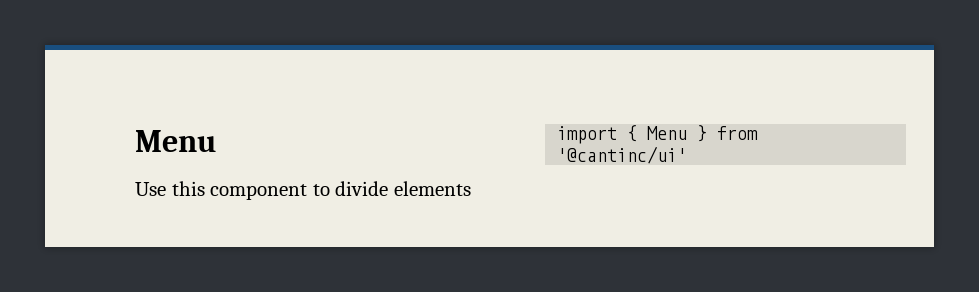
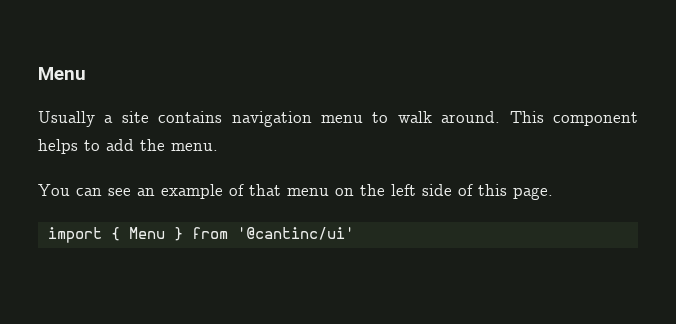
[135,181,471,200] Use this component to divide elements -> [38,111,638,127] [38,139,218,154] [38,184,553,200] Usually a site contains navigation menu to walk around. This component helps to add the menu. // You can see an example of that menu on the left side of this page.

